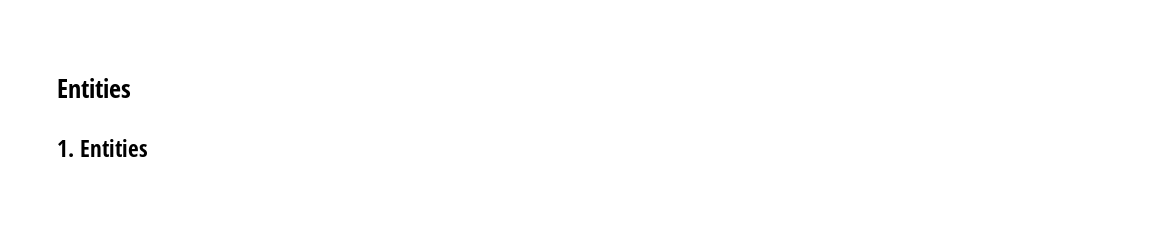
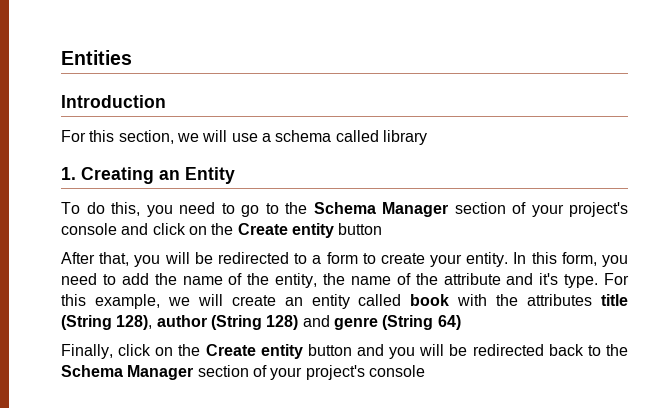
[57,139,149,157] 1. Entities -> [61,95,166,108] [61,130,427,145] [61,167,235,184] [61,202,628,217] [61,223,383,238] [61,252,628,267] [61,273,629,288] [61,294,629,309] [61,315,461,330] [61,344,628,359] [61,365,425,380] Introduction // For this section, we will use a schema called library // 1. Creating an Entity // To do this, you need to go to the Schema Manager section of your project's console and click on the Create entity button // After that, you will be redirected to a form to create your entity. In this form, you need to add the name of the entity, the name of the attribute and it's type. For this example, we will create an entity called book with the attributes title (String 128), author (String 128) and genre (String 64) // Finally, click on the Create entity button and you will be redirected back to the Schema Manager section of your project's console

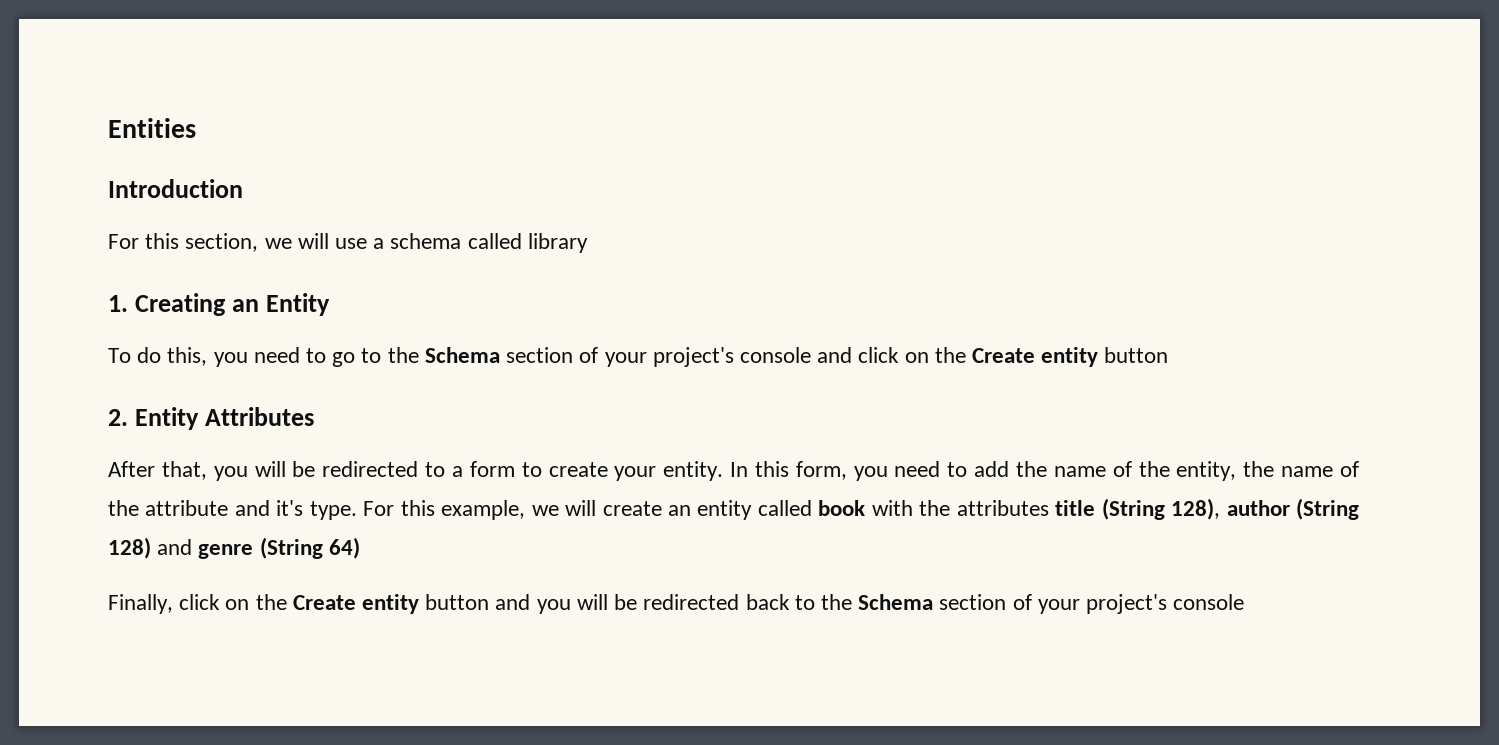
[382,202,448,217] Manager -> (500, 355) none
(383, 229) none -> [108,407,314,430] // 2. Entity Attributes
[127,365,194,380] Manager -> (934, 602) none

